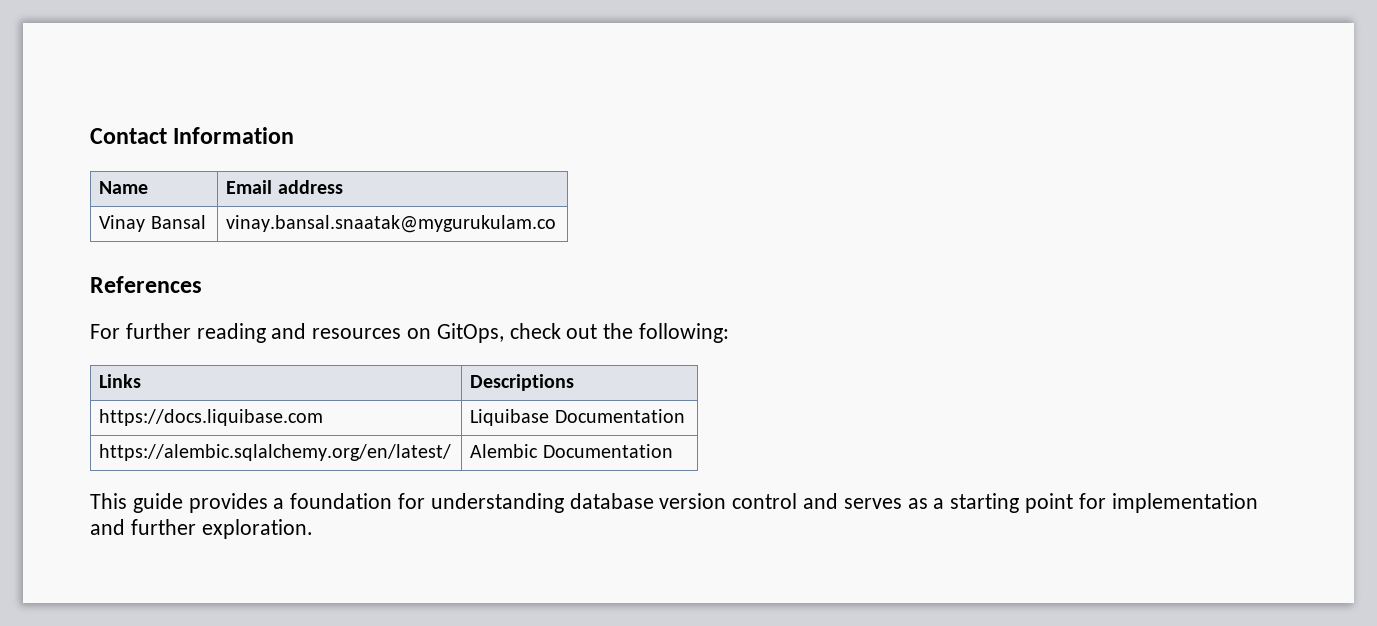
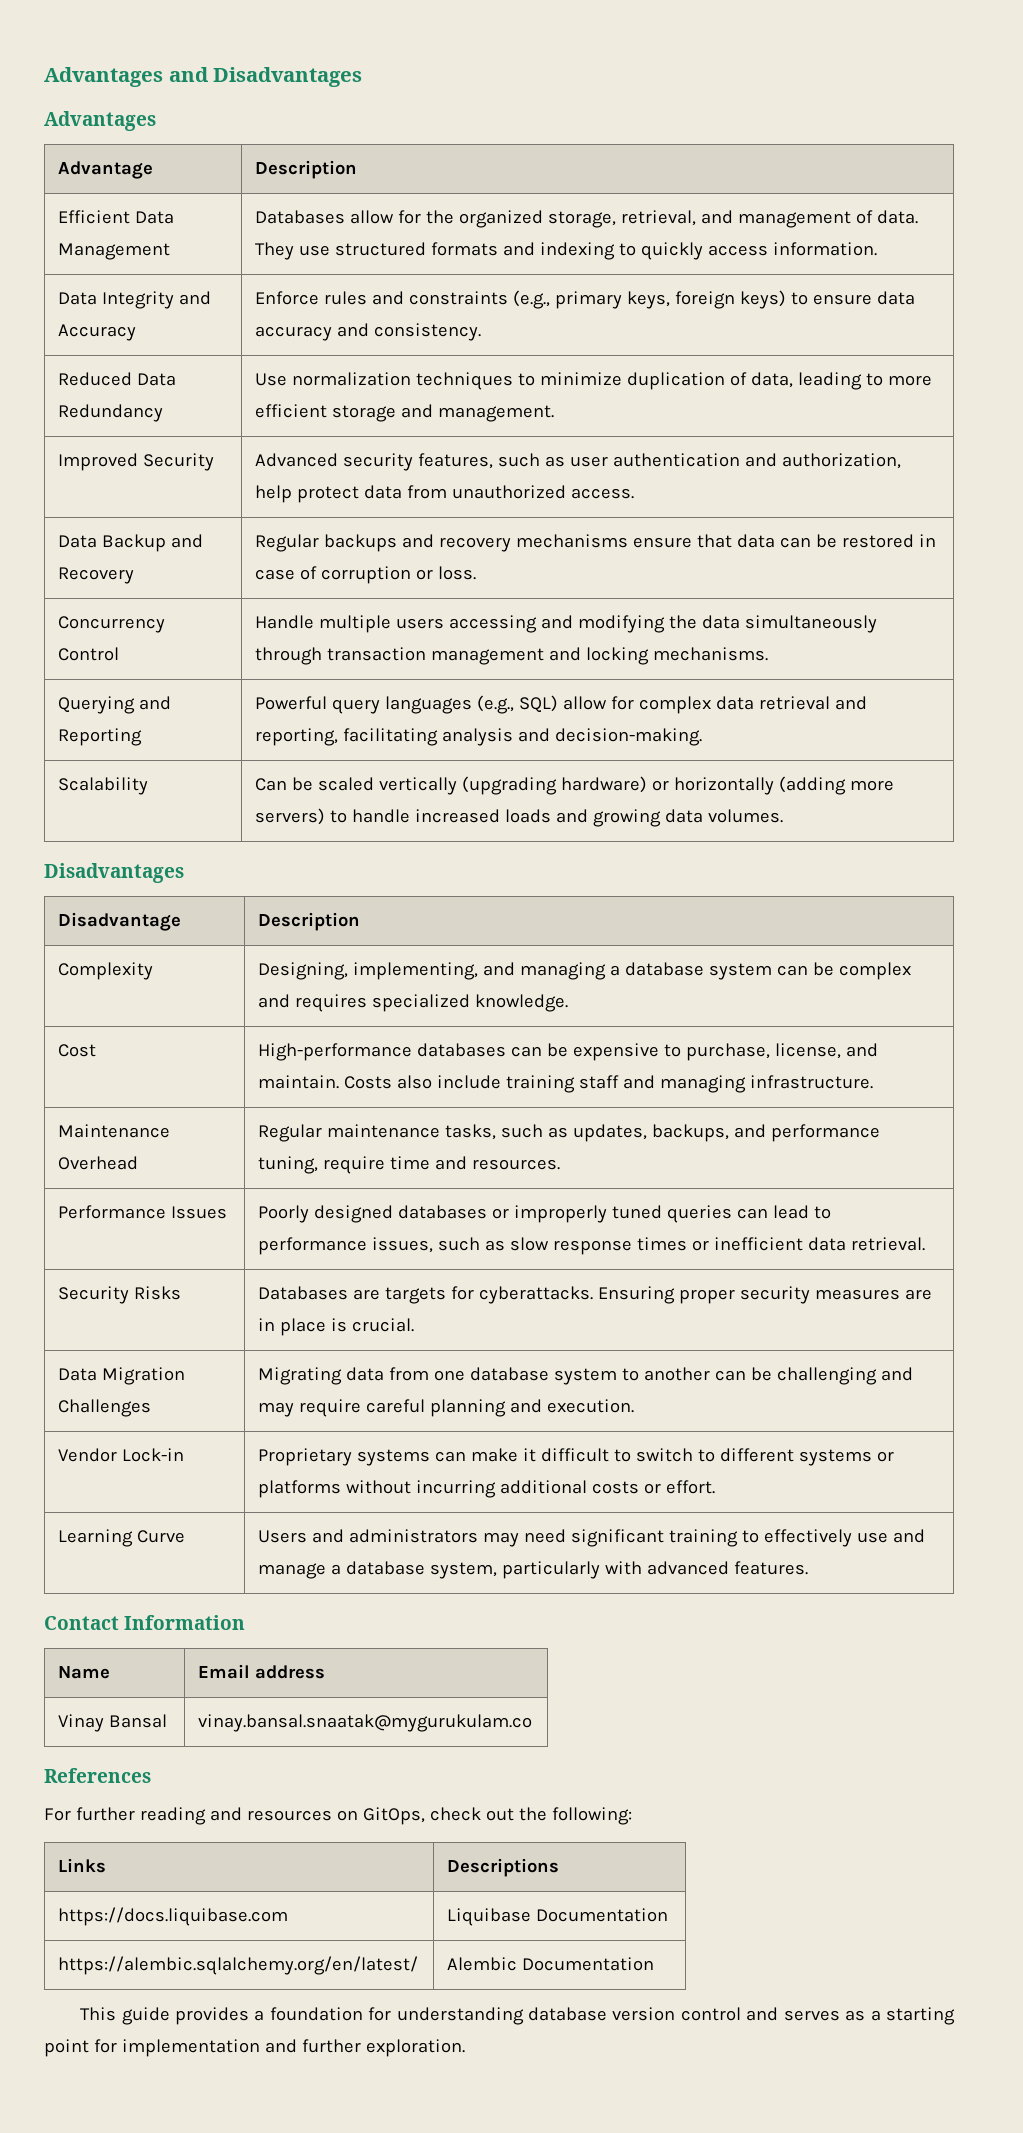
(90, 136) none -> [44,67,363,87] [44,111,156,131] [58,161,154,179] [255,160,358,179] [58,210,175,224] [58,243,171,260] [255,210,919,228] [255,242,878,260] [58,291,212,309] [58,324,137,341] [255,290,916,309] [255,323,482,341] [58,372,177,386] [58,404,164,422] [255,372,933,390] [255,404,555,422] [58,453,215,471] [255,453,902,471] [255,485,635,503] [58,534,204,552] [58,567,135,584] [255,534,937,552] [255,566,477,584] [58,616,166,633] [58,647,120,661] [255,615,878,633] [255,647,769,665] [58,696,172,714] [58,728,143,746] [255,695,868,714] [255,728,703,746] [58,777,149,795] [255,776,895,795] [255,808,784,827] [44,863,184,883] [58,912,182,931] [258,912,361,931] [58,962,154,980] [258,962,912,980] [258,994,569,1012] [58,1044,97,1057] [258,1043,879,1061] [258,1075,874,1093] [58,1124,171,1138] [58,1156,139,1170] [258,1124,881,1142] [258,1156,561,1174] [58,1205,228,1219] [258,1205,832,1223] [258,1237,926,1255] [58,1286,182,1304] [258,1286,933,1304] [258,1318,415,1336] [58,1367,186,1385] [58,1399,152,1417] [258,1367,914,1385] [258,1399,635,1417] [58,1448,185,1462] [258,1448,895,1466] [258,1480,716,1498] [58,1529,186,1547] [258,1529,926,1547] [258,1561,809,1579] Advantages and Disadvantages // Advantages // Advantage | Description // Efficient Data Management | Databases allow for the organized storage, retrieval, and management of data. They use structured formats and indexing to quickly access information. // Data Integrity and Accuracy | Enforce rules and constraints (e.g., primary keys, foreign keys) to ensure data accuracy and consistency. // Reduced Data Redundancy | Use normalization techniques to minimize duplication of data, leading to more efficient storage and management. // Improved Security | Advanced security features, such as user authentication and authorization, help protect data from unauthorized access. // Data Backup and Recovery | Regular backups and recovery mechanisms ensure that data can be restored in case of corruption or loss. // Concurrency Control | Handle multiple users accessing and modifying the data simultaneously through transaction management and locking mechanisms. // Querying and Reporting | Powerful query languages (e.g., SQL) allow for complex data retrieval and reporting, facilitating analysis and decision-making. // Scalability | Can be scaled vertically (upgrading hardware) or horizontally (adding more servers) to handle increased loads and growing data volumes. // Disadvantages // Disadvantage | Description // Complexity | Designing, implementing, and managing a database system can be complex and requires specialized knowledge. // Cost | High-performance databases can be expensive to purchase, license, and maintain. Costs also include training staff and managing infrastructure. // Maintenance Overhead | Regular maintenance tasks, such as updates, backups, and performance tuning, require time and resources. // Performance Issues | Poorly designed databases or improperly tuned queries can lead to performance issues, such as slow response times or inefficient data retrieval. // Security Risks | Databases are targets for cyberattacks. Ensuring proper security measures are in place is crucial. // Data Migration Challenges | Migrating data from one database system to another can be challenging and may require careful planning and execution. // Vendor Lock-in | Proprietary systems can make it difficult to switch to different systems or platforms without incurring additional costs or effort. // Learning Curve | Users and administrators may need significant training to effectively use and manage a database system, particularly with advanced features. //

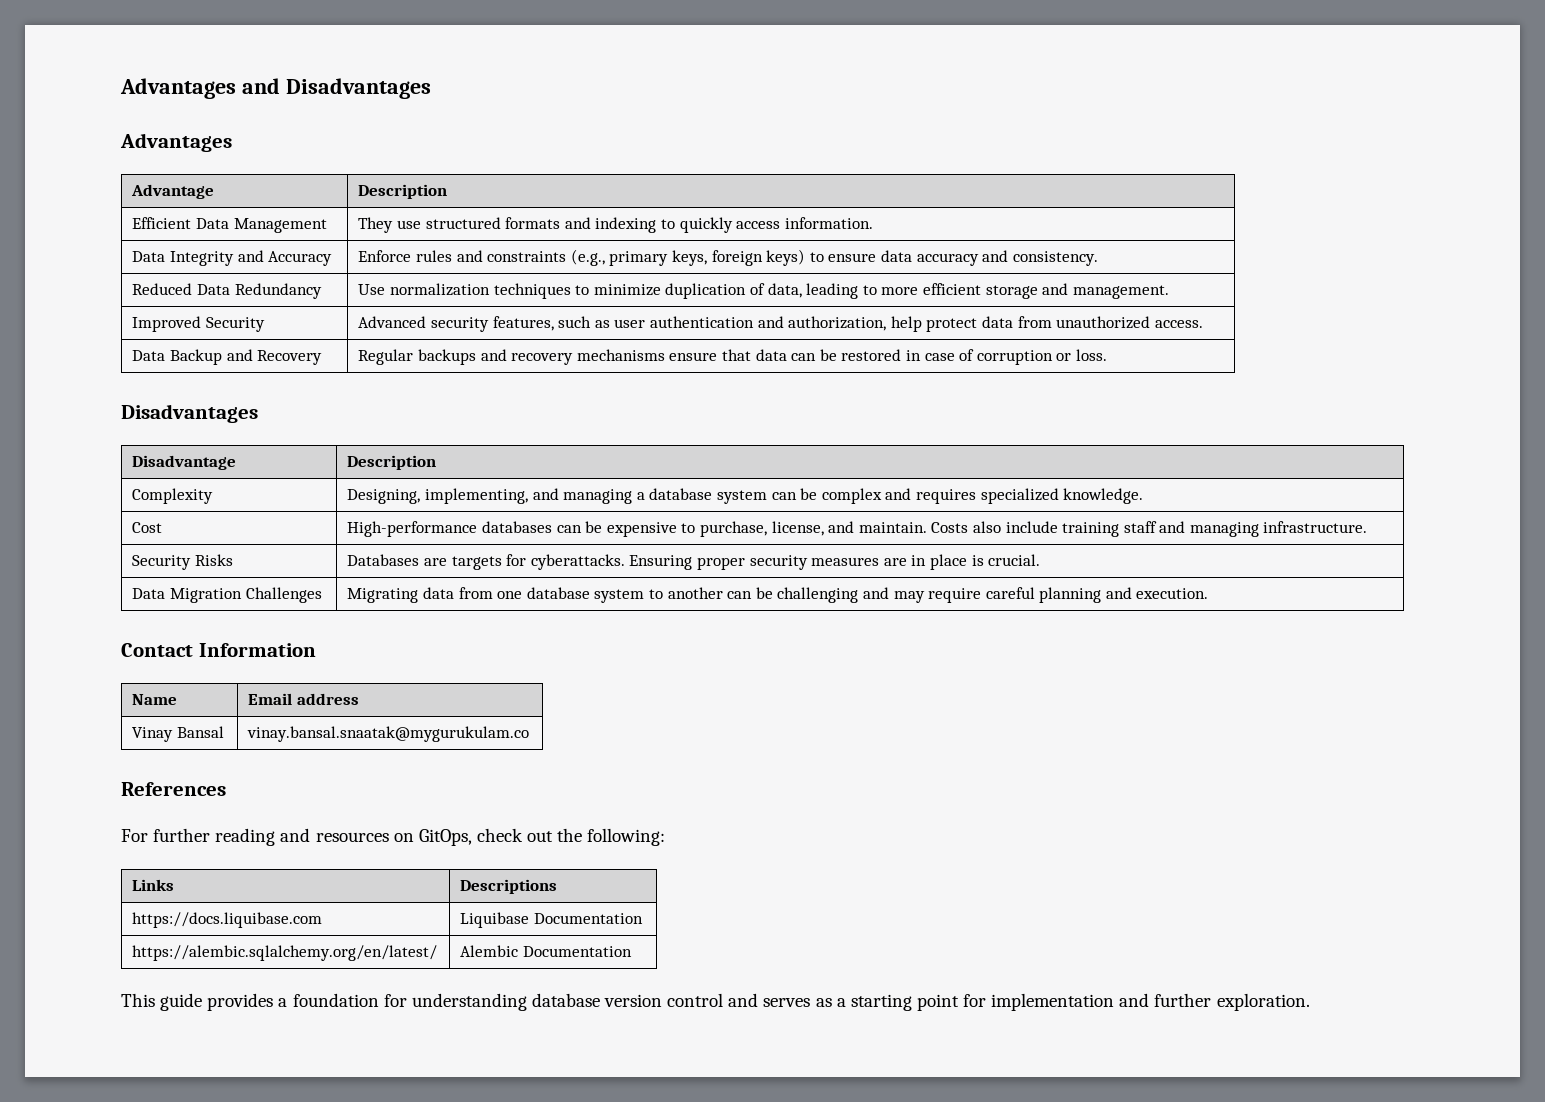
[255,210,919,228] Databases allow for the organized storage, retrieval, and management of data. -> (327, 225) none
[58,616,166,633] [58,647,120,661] [255,615,878,633] [255,647,769,665] [58,696,172,714] [58,728,143,746] [255,695,868,714] [255,728,703,746] [58,777,149,795] [255,776,895,795] [255,808,784,827] // Concurrency Control | Handle multiple users accessing and modifying the data simultaneously through transaction management and locking mechanisms. // Querying and Reporting | Powerful query languages (e.g., SQL) allow for complex data retrieval and reporting, facilitating analysis and decision-making. // Scalability | Can be scaled vertically (upgrading hardware) or horizontally (adding more servers) to handle increased loads and growing data volumes. -> (1107, 355) none
[58,1124,171,1138] [58,1156,139,1170] [258,1124,881,1142] [258,1156,561,1174] [58,1205,228,1219] [258,1205,832,1223] [258,1237,926,1255] // Maintenance Overhead | Regular maintenance tasks, such as updates, backups, and performance tuning, require time and resources. // Performance Issues | Poorly designed databases or improperly tuned queries can lead to performance issues, such as slow response times or inefficient data retrieval. -> (1368, 527) none
[58,1448,185,1462] [258,1448,895,1466] [258,1480,716,1498] [58,1529,186,1547] [258,1529,926,1547] [258,1561,809,1579] // Vendor Lock-in | Proprietary systems can make it difficult to switch to different systems or platforms without incurring additional costs or effort. // Learning Curve | Users and administrators may need significant training to effectively use and manage a database system, particularly with advanced features. -> (1209, 593) none

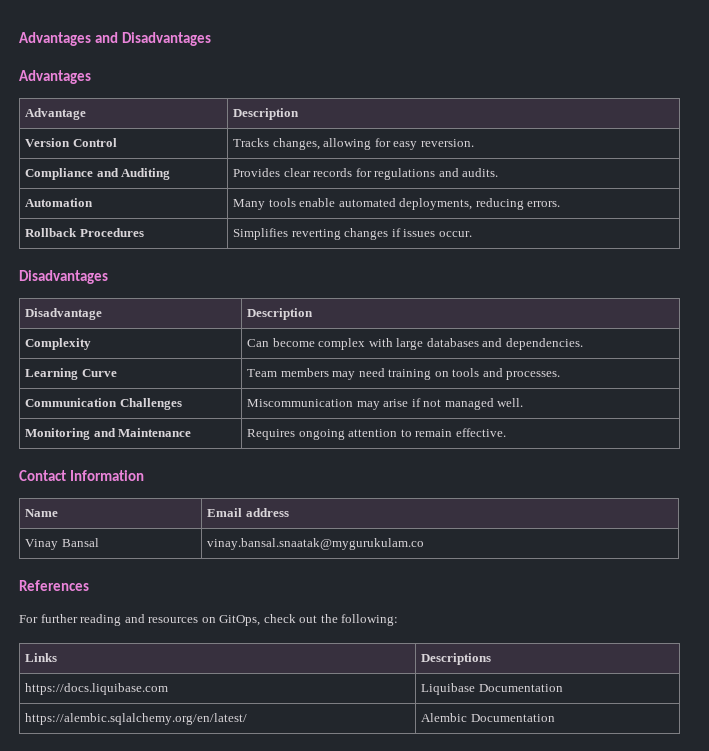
[132,217,327,233] [358,217,873,233] [132,250,333,266] [358,249,1098,266] [132,283,322,299] [358,283,1169,299] [132,316,266,332] [358,316,1203,332] [132,349,323,365] [358,349,1107,365] [121,404,258,423] [132,455,237,470] [347,455,437,470] [132,488,214,504] [347,488,1144,504] [132,522,163,533] [347,521,1368,537] [132,554,234,570] [347,554,1041,570] [132,587,322,603] [347,587,1209,603] Efficient Data Management | They use structured formats and indexing to quickly access information. // Data Integrity and Accuracy | Enforce rules and constraints (e.g., primary keys, foreign keys) to ensure data accuracy and consistency. // Reduced Data Redundancy | Use normalization techniques to minimize duplication of data, leading to more efficient storage and management. // Improved Security | Advanced security features, such as user authentication and authorization, help protect data from unauthorized access. // Data Backup and Recovery | Regular backups and recovery mechanisms ensure that data can be restored in case of corruption or loss. // Disadvantages // Disadvantage | Description // Complexity | Designing, implementing, and managing a database system can be complex and requires specialized knowledge. // Cost | High-performance databases can be expensive to purchase, license, and maintain. Costs also include training staff and managing infrastructure. // Security Risks | Databases are targets for cyberattacks. Ensuring proper security measures are in place is crucial. // Data Migration Challenges | Migrating data from one database system to another can be challenging and may require careful planning and execution. -> [25,138,117,147] [233,138,474,150] [25,168,171,180] [233,168,499,180] [25,198,94,207] [233,198,561,210] [25,228,144,237] [233,228,472,240] [19,270,108,284] [25,308,103,320] [247,308,314,320] [25,338,92,350] [247,338,583,350] [25,368,117,380] [247,368,561,380] [25,398,182,410] [247,398,524,410] [25,428,192,440] [247,428,506,440] Version Control | Tracks changes, allowing for easy reversion. // Compliance and Auditing | Provides clear records for regulations and audits. // Automation | Many tools enable automated deployments, reducing errors. // Rollback Procedures | Simplifies reverting changes if issues occur. // Disadvantages // Disadvantage | Description // Complexity | Can become complex with large databases and dependencies. // Learning Curve | Team members may need training on tools and processes. // Communication Challenges | Miscommunication may arise if not managed well. // Monitoring and Maintenance | Requires ongoing attention to remain effective.
[121,993,1310,1011] // This guide provides a foundation for understanding database version control and serves as a starting point for implementation and further exploration. -> (555, 718) none

